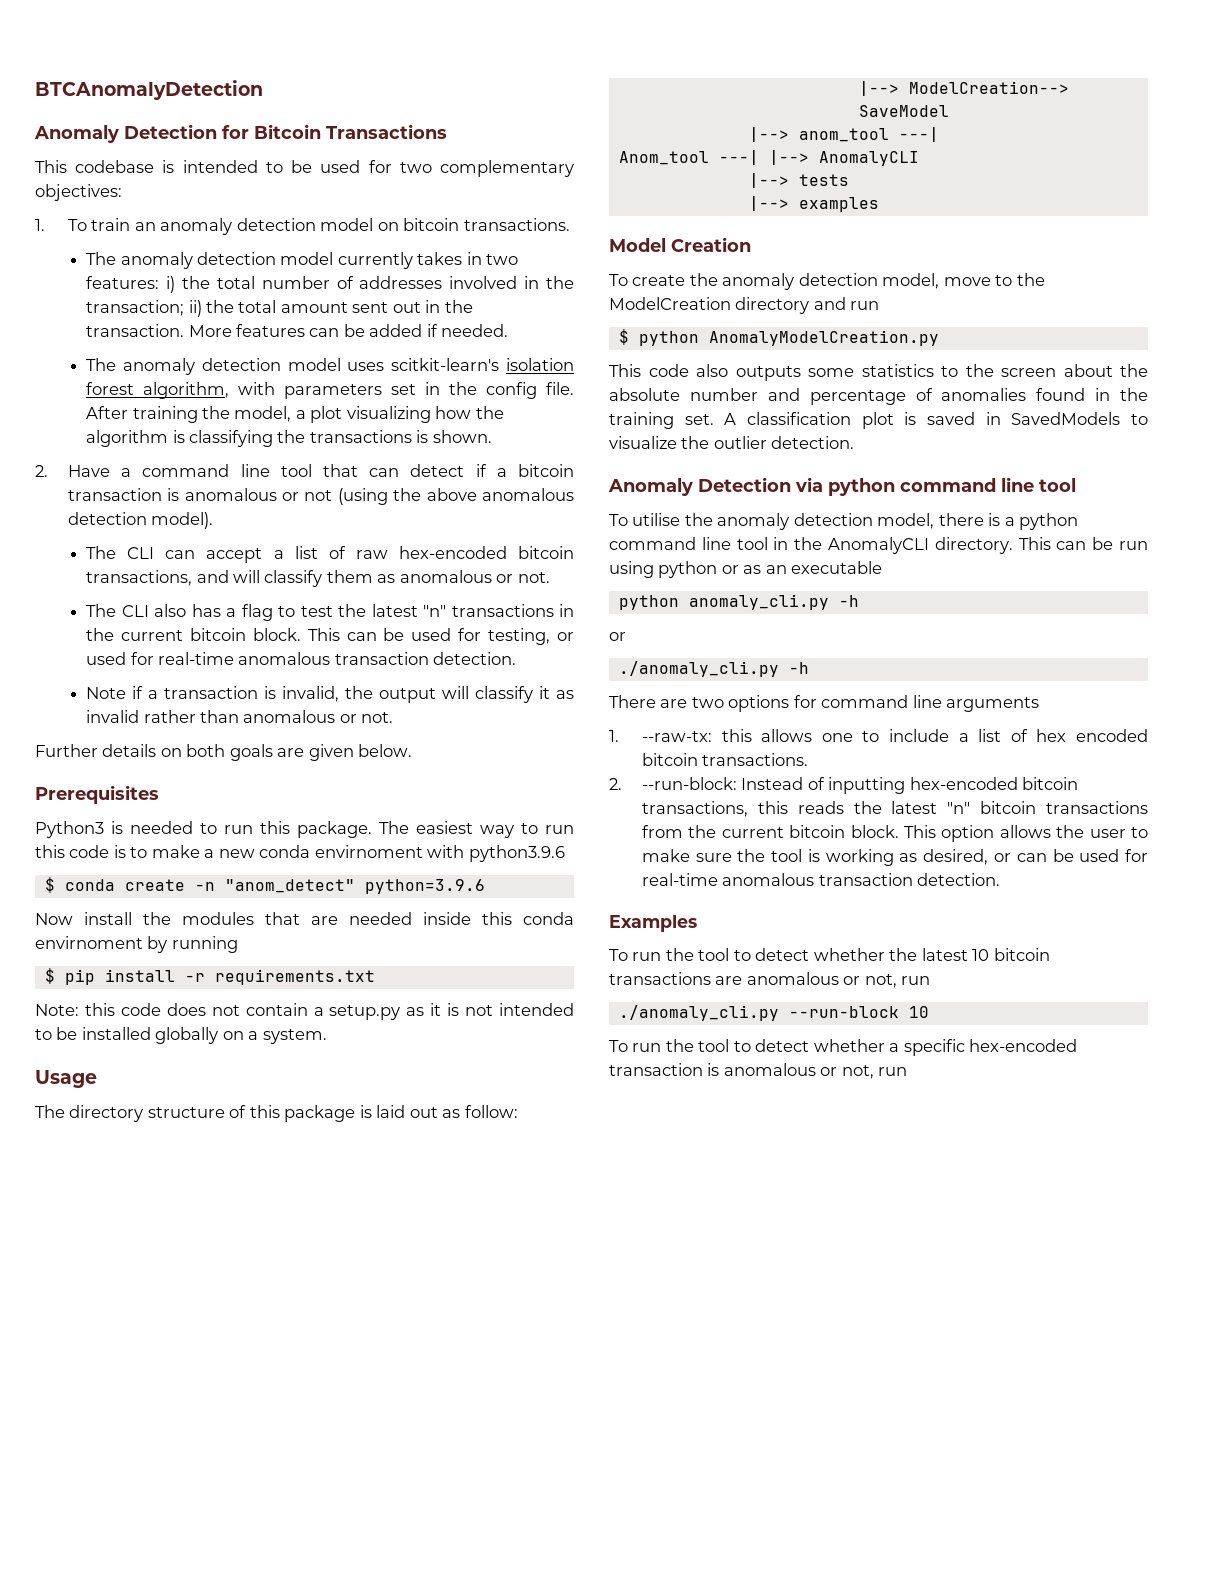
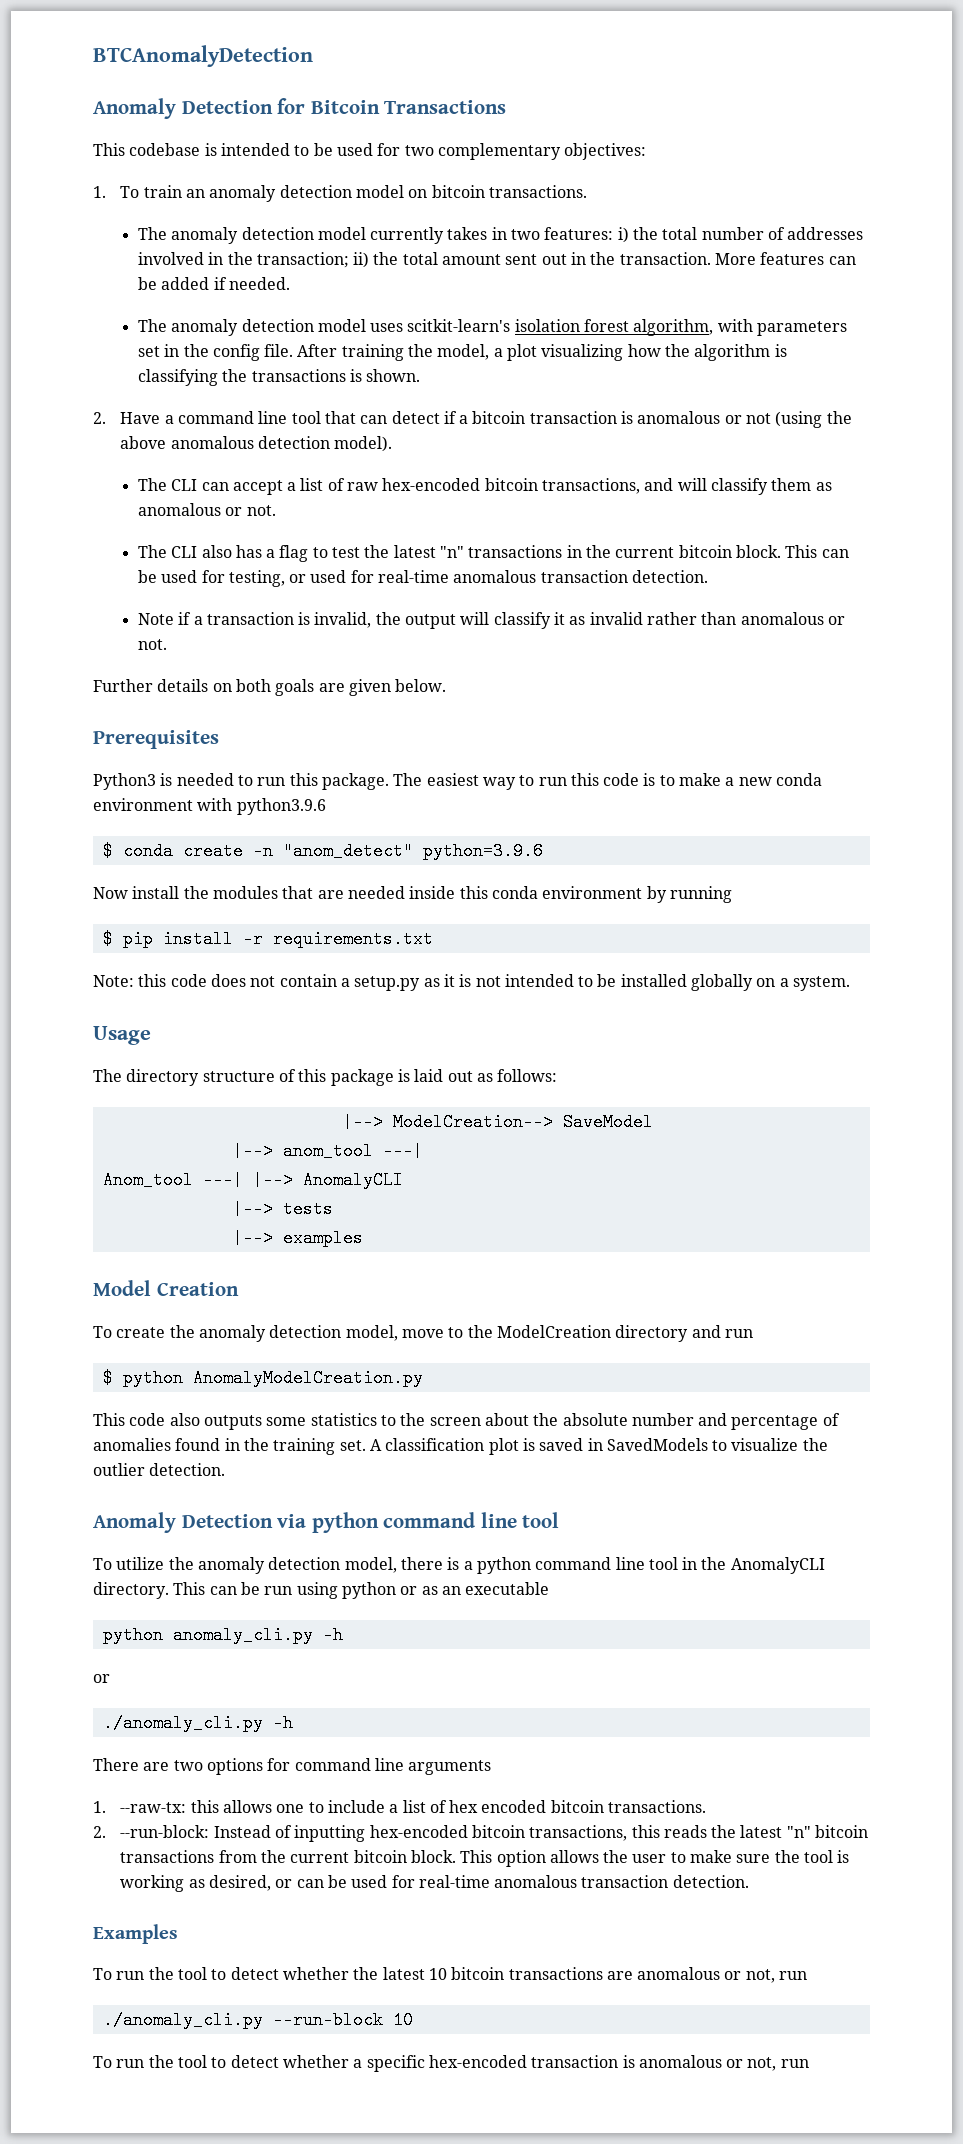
[314,845,423,858] envirnoment -> [93,798,193,811] environment
[35,936,143,949] envirnoment -> [542,886,643,899] environment
[464,1105,518,1118] follow: -> [497,1069,558,1082] follows:
[632,513,681,526] utilise -> [116,1557,165,1570] utilize

